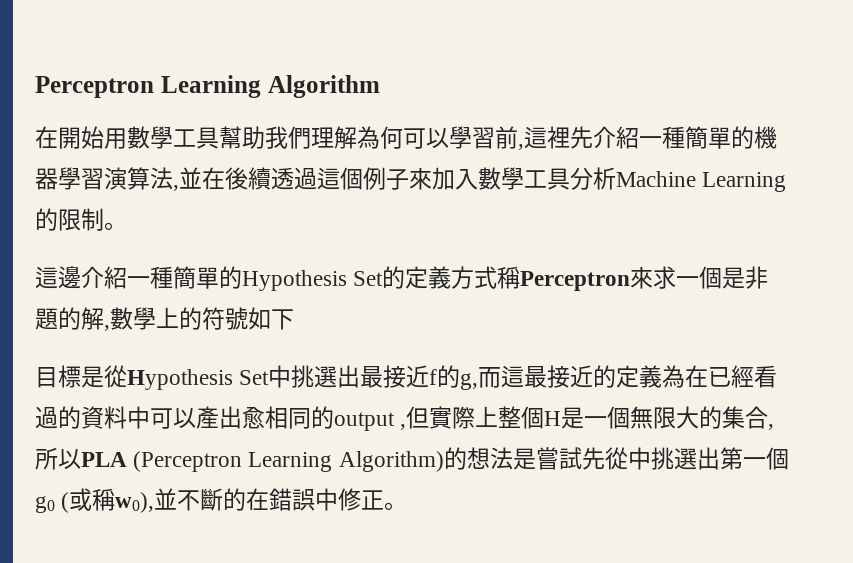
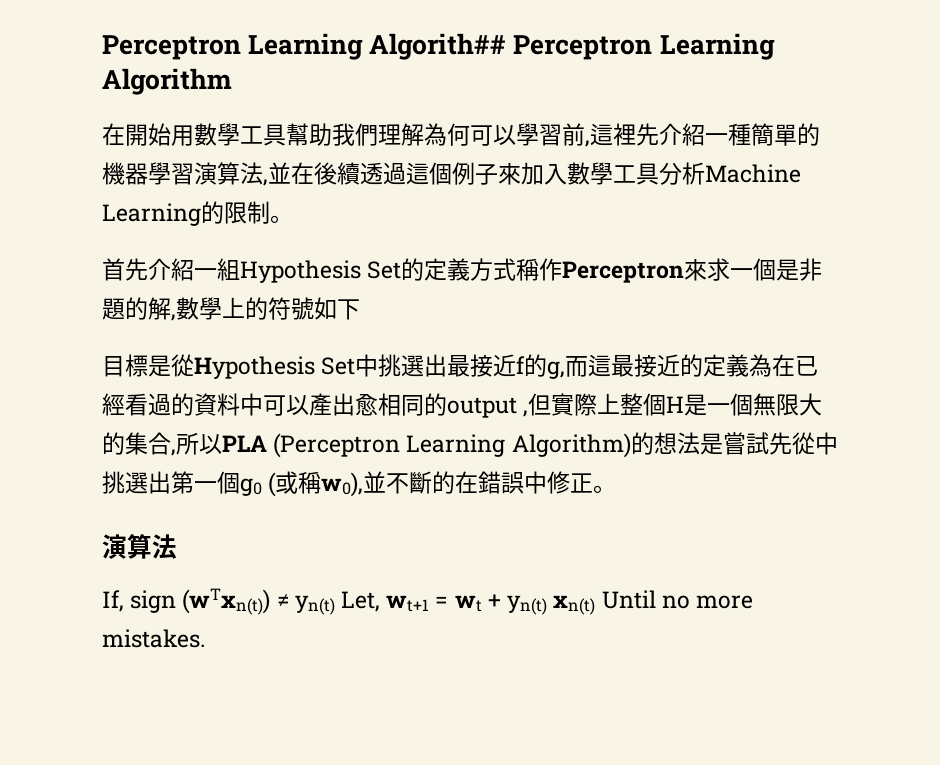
[35,75,261,98] Perceptron Learning -> [102,33,775,60] Perceptron Learning Algorith## Perceptron Learning
[35,266,242,289] 這邊介紹一種簡單的 -> [102,258,240,281] 首先介紹一組
(521, 277) none -> [539,258,563,281] 作
(408, 506) none -> [102,534,177,559] [102,588,753,615] [102,629,206,648] // 演算法 // If, sign (wTxn(t)) ≠ yn(t) Let, wt+1 = wt + yn(t) xn(t) Until no more mistakes.

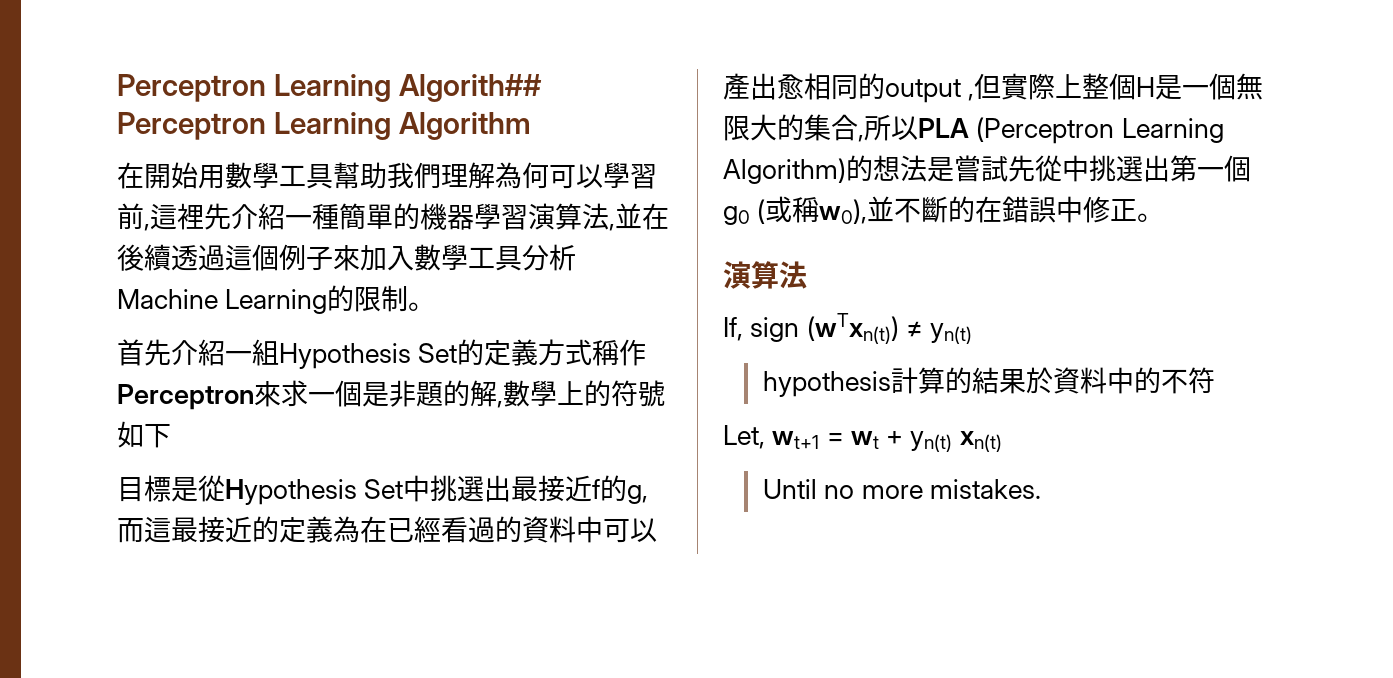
(335, 605) none -> [763,367,1216,397] // hypothesis計算的結果於資料中的不符 //
(596, 605) none -> (1002, 441) //

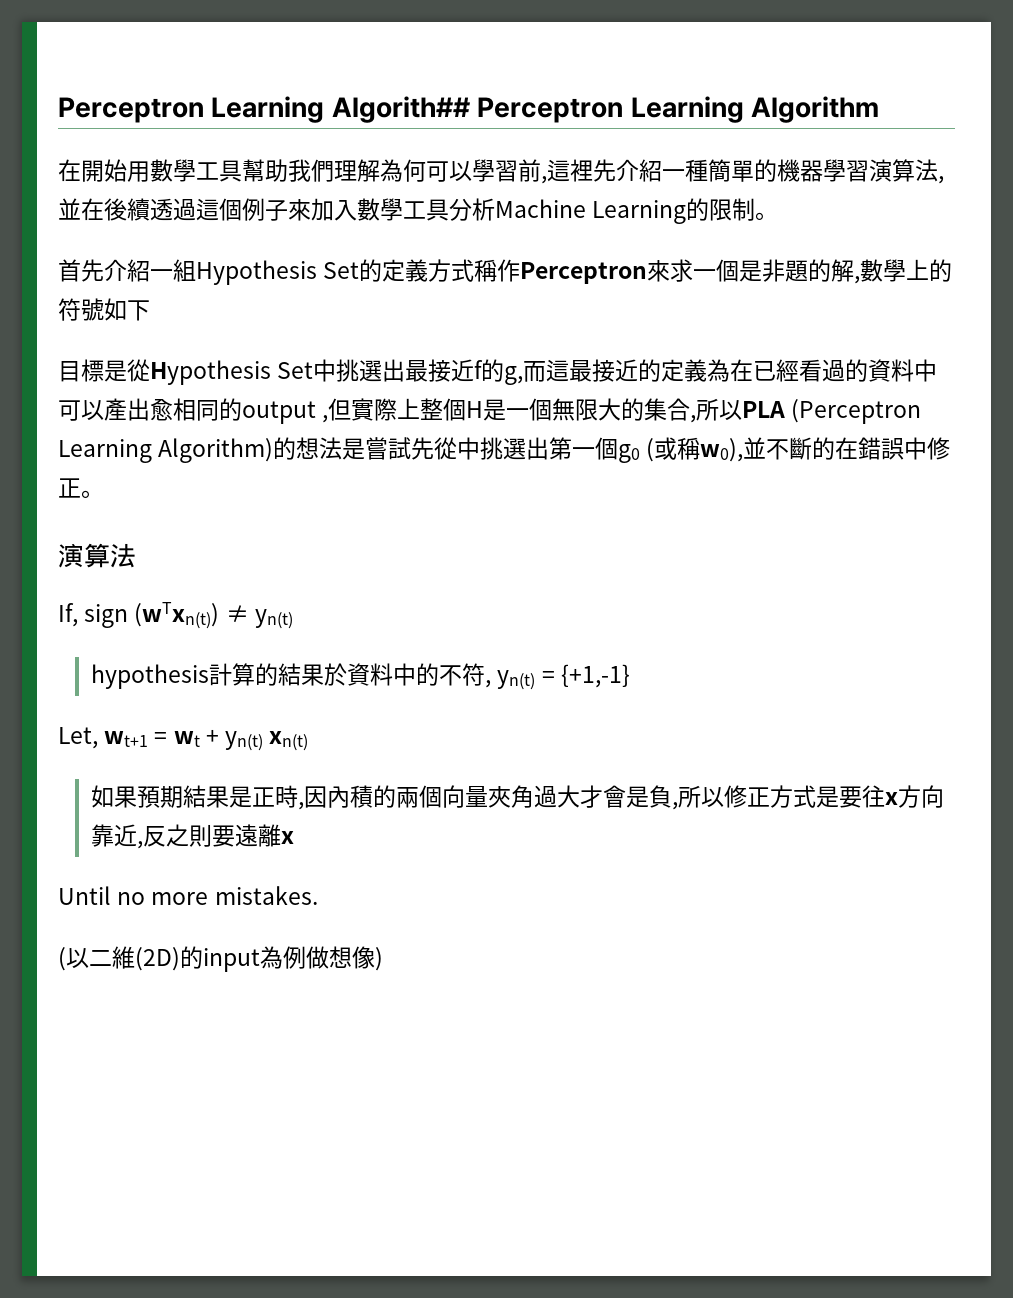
(1216, 380) none -> [485,664,630,690] , yn(t) = {+1,-1}
[763,479,1041,499] Until no more mistakes. -> [91,785,945,810] [91,824,295,849] [58,886,318,905] [58,946,383,972] 如果預期結果是正時,因內積的兩個向量夾角過大才會是負,所以修正方式是要往x方向靠近,反之則要遠離x // Until no more mistakes. // (以二維(2D)的input為例做想像)

